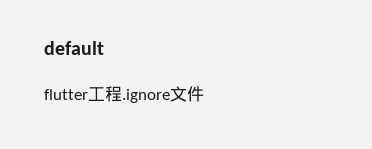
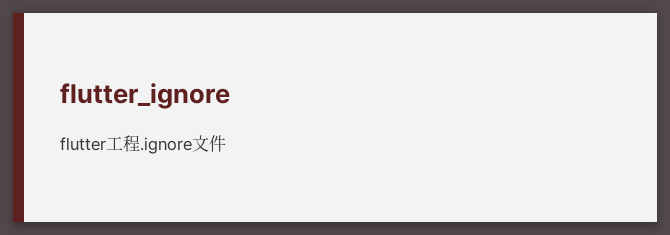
[44,41,104,55] default -> [60,83,230,109] flutter_ignore

